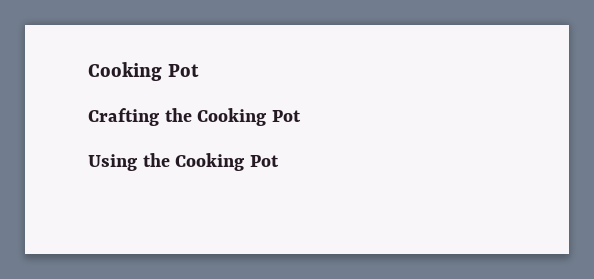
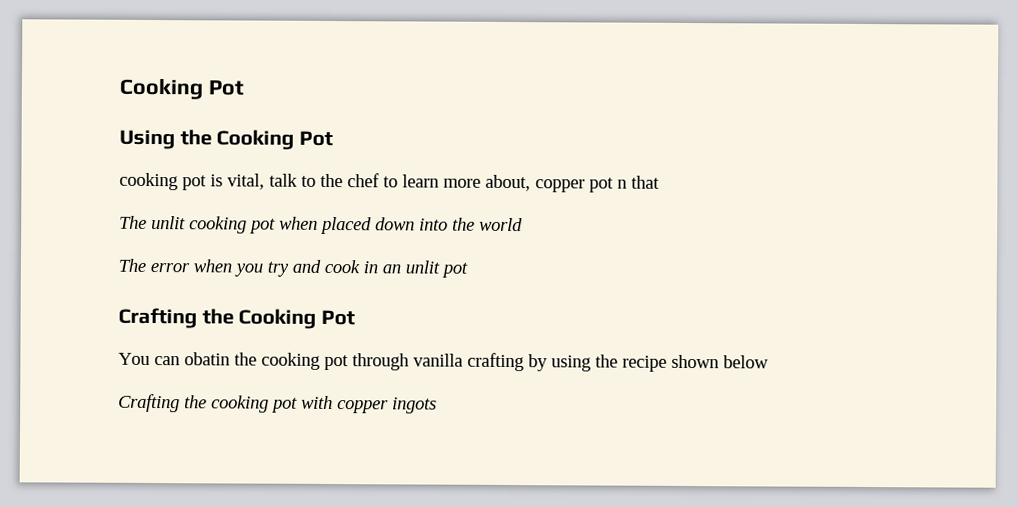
[88,62,199,81] [88,108,301,126] Cooking Pot // Crafting the Cooking Pot -> [119,77,244,100] Cooking Pot
(279, 161) none -> [119,172,660,193] [119,215,523,235] [118,258,468,278] [118,307,355,329] [118,352,769,372] [118,393,437,414] // cooking pot is vital, talk to the chef to learn more about, copper pot n that // The unlit cooking pot when placed down into the world // The error when you try and cook in an unlit pot // Crafting the Cooking Pot // You can obatin the cooking pot through vanilla crafting by using the recipe shown below // Crafting the cooking pot with copper ingots

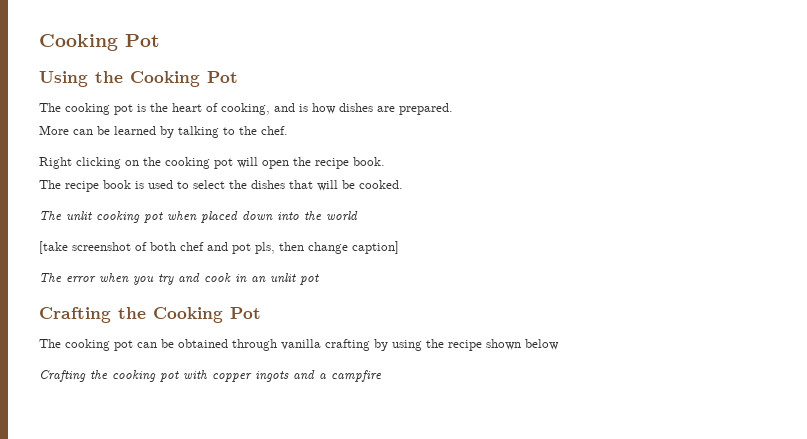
(333, 138) none -> [39,103,61,112] The
[227,173,660,193] vital, talk to the chef to learn more about, copper pot n that -> [150,103,453,115] [39,125,288,138] [39,157,385,169] [39,180,403,192] the heart of cooking, and is how dishes are prepared. // More can be learned by talking to the chef. // Right clicking on the cooking pot will open the recipe book. // The recipe book is used to select the dishes that will be cooked.
(523, 224) none -> [39,241,399,254] // [take screenshot of both chef and pot pls, then change caption]
[118,352,349,371] You can obatin the cooking pot -> [39,339,228,351] The cooking pot can be obtained
(437, 405) none -> [293,370,382,382] and a campfire

